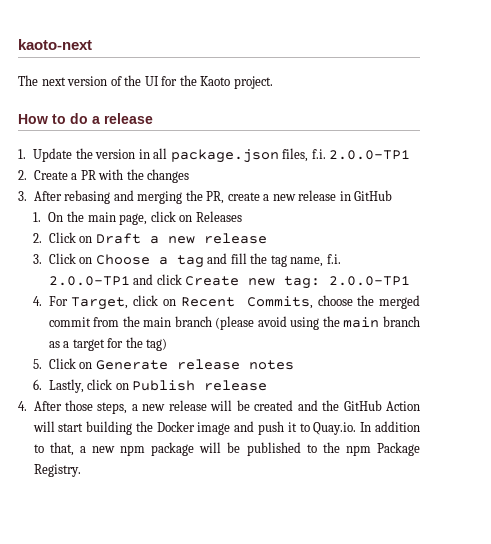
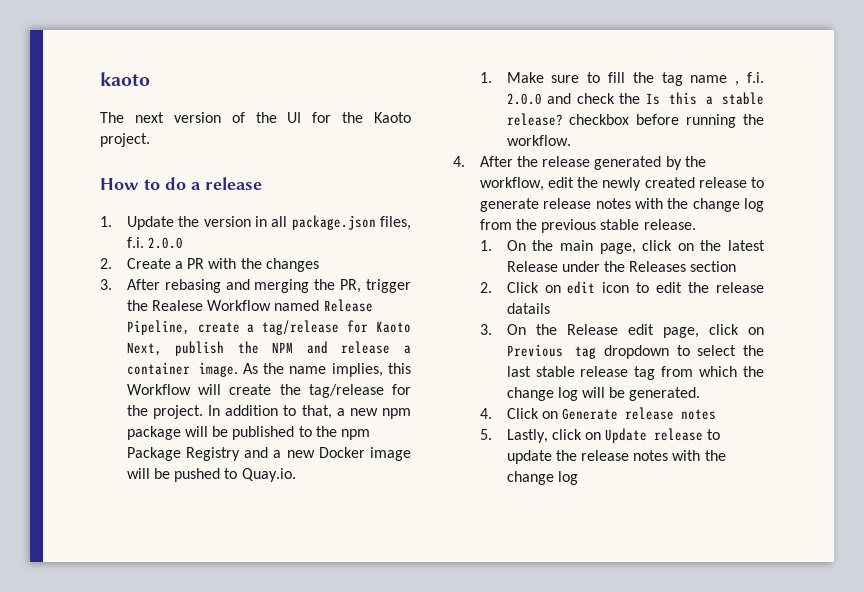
[18,39,92,50] kaoto-next -> [100,72,150,86] kaoto
[329,150,411,160] 2.0.0-TP1 -> [147,237,183,249] 2.0.0
[227,190,393,201] [33,211,242,225] [33,232,267,244] [33,253,341,268] [48,274,411,289] [33,295,421,310] [48,316,420,330] [48,337,168,351] [33,358,294,370] [33,379,268,393] [18,400,420,414] [32,421,357,435] create a new release in GitHub // 1. On the main page, click on Releases // 2. Click on Draft a new release // 3. Click on Choose a tag and fill the tag name, f.i. 2.0.0-TP1 and click Create new tag: 2.0.0-TP1 // 4. For Target, click on Recent Commits, choose the merged commit from the main branch (please avoid using the main branch as a target for the tag) // 5. Click on Generate release notes // 6. Lastly, click on Publish release // 4. After those steps, a new release will be created and the GitHub Action will start building the Docker image and push it to Quay.io. -> [366,279,411,293] [126,299,373,312] [126,320,411,335] [126,341,411,356] [126,362,411,377] [126,384,411,398] [126,405,203,419] trigger the Realese Workflow named Release Pipeline, create a tag/release for Kaoto Next, publish the NPM and release a container image. As the name implies, this Workflow will create the tag/release for the project.
[33,464,81,477] Registry. -> [186,447,412,461] [126,468,296,482] [479,72,764,86] [506,92,764,105] [506,113,764,128] [506,135,571,146] [453,156,706,170] [479,177,764,191] [479,198,764,212] [479,219,696,233] [479,240,765,254] [506,261,737,272] [479,281,764,294] [506,303,550,314] [479,324,764,338] [506,344,764,359] [506,366,764,380] [506,387,701,401] [479,407,716,420] [479,428,721,443] [506,450,726,464] [506,471,578,485] Registry and a new Docker image will be pushed to Quay.io. // 1. Make sure to fill the tag name , f.i. 2.0.0 and check the Is this a stable release? checkbox before running the workflow. // 4. After the release generated by the workflow, edit the newly created release to generate release notes with the change log from the previous stable release. // 1. On the main page, click on the latest Release under the Releases section // 2. Click on edit icon to edit the release datails // 3. On the Release edit page, click on Previous tag dropdown to select the last stable release tag from which the change log will be generated. // 4. Click on Generate release notes // 5. Lastly, click on Update release to update the release notes with the change log

